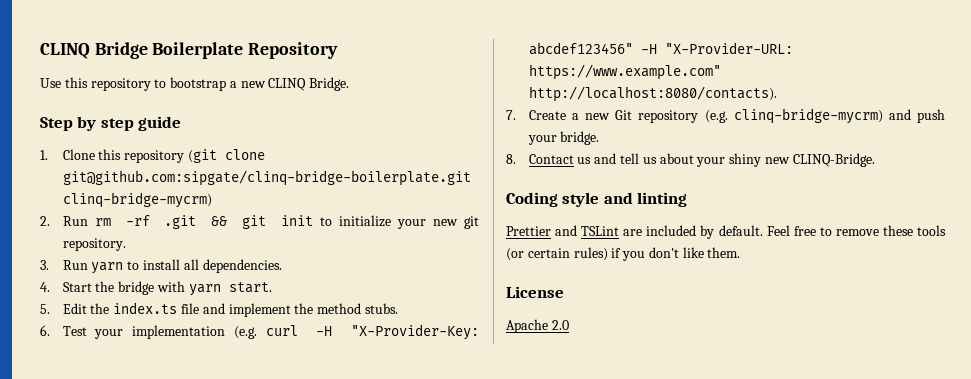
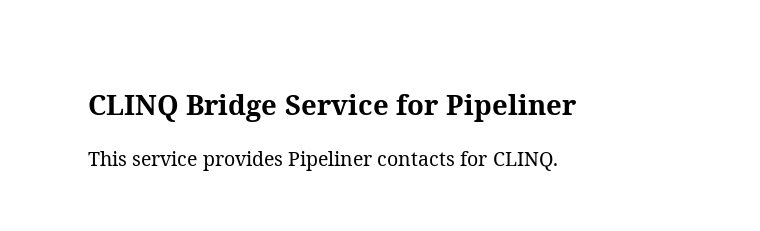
[152,42,339,59] [40,77,350,91] [40,116,182,131] [40,149,266,163] [62,170,471,186] [62,192,212,208] [40,215,479,229] [62,238,126,251] [40,259,282,274] [40,281,272,296] [40,302,398,317] [40,324,479,340] [528,42,793,55] [528,64,721,80] [528,86,777,102] [506,108,945,124] [527,131,600,145] [506,153,875,167] [506,192,688,207] [506,225,946,239] [506,247,741,261] [506,286,564,298] [506,319,569,333] Boilerplate Repository // Use this repository to bootstrap a new CLINQ Bridge. // Step by step guide // 1. Clone this repository (git clone git@github.com:sipgate/clinq-bridge-boilerplate.git clinq-bridge-mycrm) // 2. Run rm -rf .git && git init to initialize your new git repository. // 3. Run yarn to install all dependencies. // 4. Start the bridge with yarn start. // 5. Edit the index.ts file and implement the method stubs. // 6. Test your implementation (e.g. curl -H "X-Provider-Key: abcdef123456" -H "X-Provider-URL: https://www.example.com" http://localhost:8080/contacts). // 7. Create a new Git repository (e.g. clinq-bridge-mycrm) and push your bridge. // 8. Contact us and tell us about your shiny new CLINQ-Bridge. // Coding style and linting // Prettier and TSLint are included by default. Feel free to remove these tools (or certain rules) if you don't like them. // License // Apache 2.0 -> [284,94,576,122] [88,151,558,171] Service for Pipeliner // This service provides Pipeliner contacts for CLINQ.

